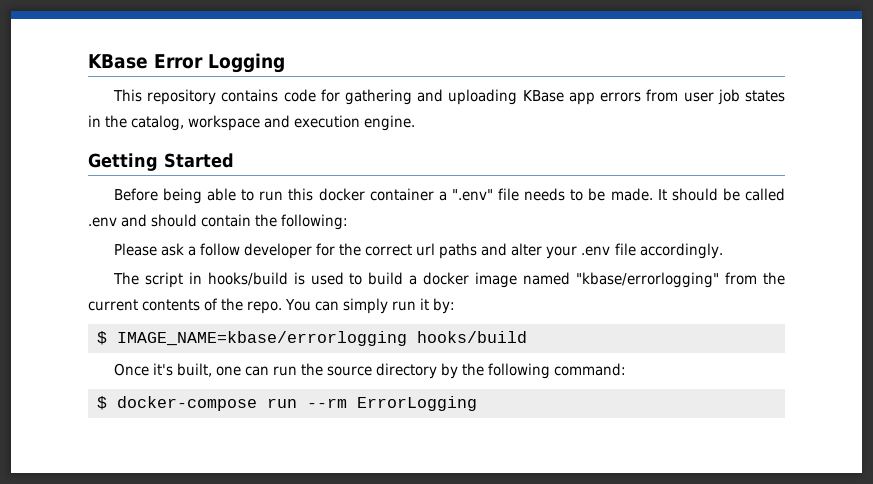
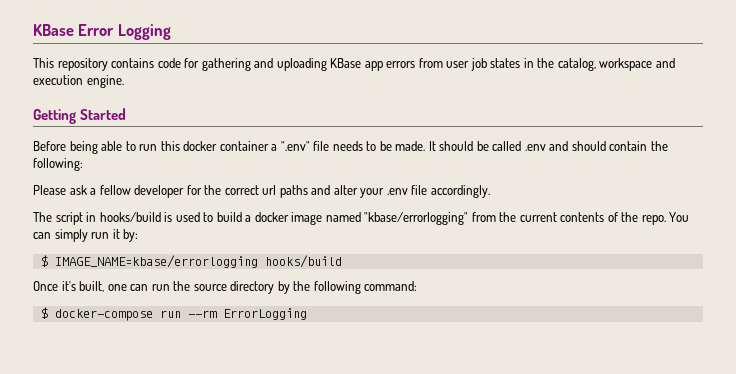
[199,243,240,256] follow -> [99,185,131,195] fellow

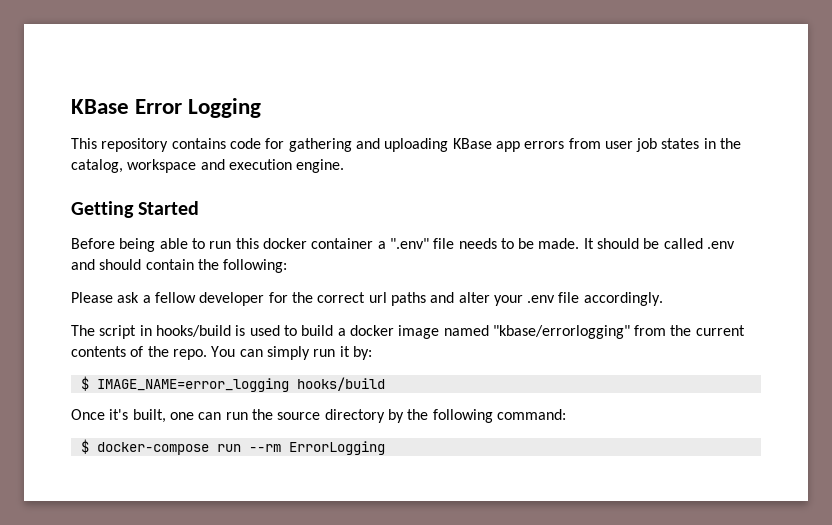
[54,255,258,268] IMAGE_NAME=kbase/errorlogging -> [96,378,289,392] IMAGE_NAME=error_logging

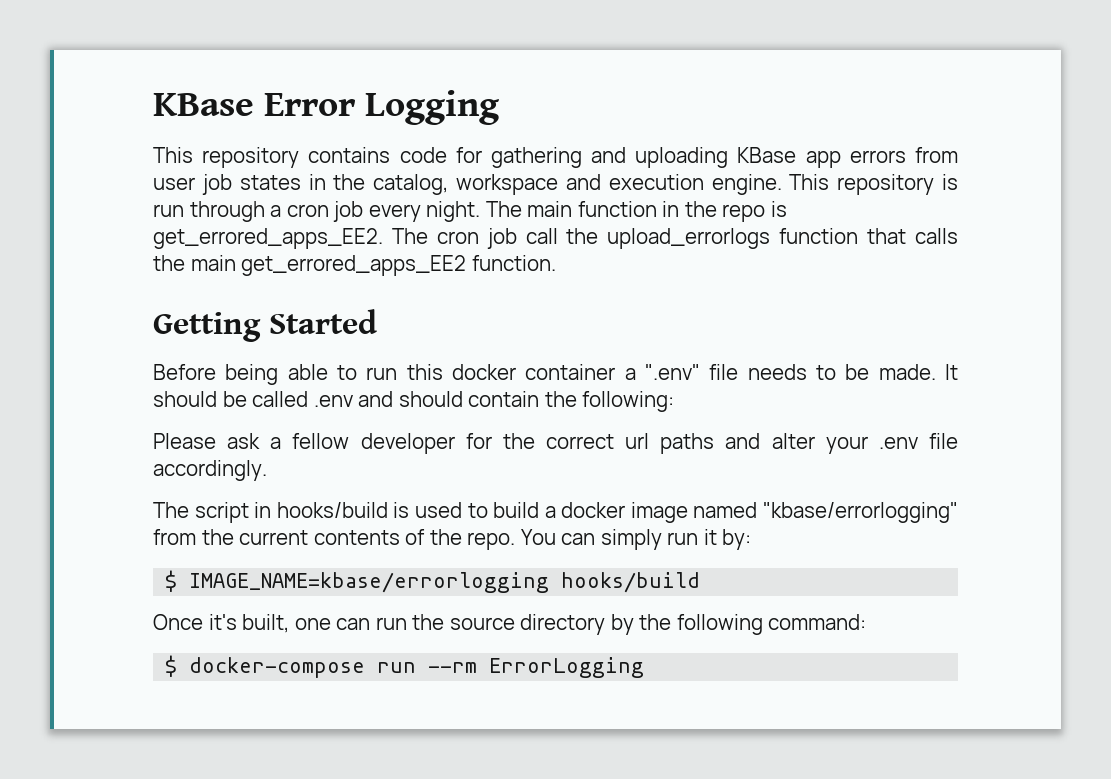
(345, 166) none -> [789,174,959,195] [153,201,787,222] [153,228,959,249] [153,255,556,276] This repository is run through a cron job every night. The main function in the repo is get_errored_apps_EE2. The cron job call the upload_errorlogs function that calls the main get_errored_apps_EE2 function.
[96,378,289,392] IMAGE_NAME=error_logging -> [189,572,550,593] IMAGE_NAME=kbase/errorlogging

